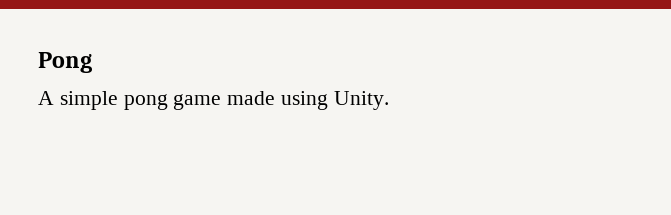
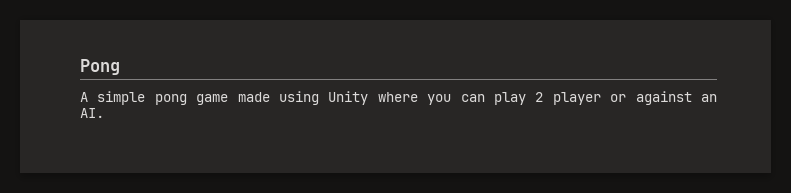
[333,91,389,110] Unity. -> [328,91,717,105] [80,108,104,118] Unity where you can play 2 player or against an AI.

